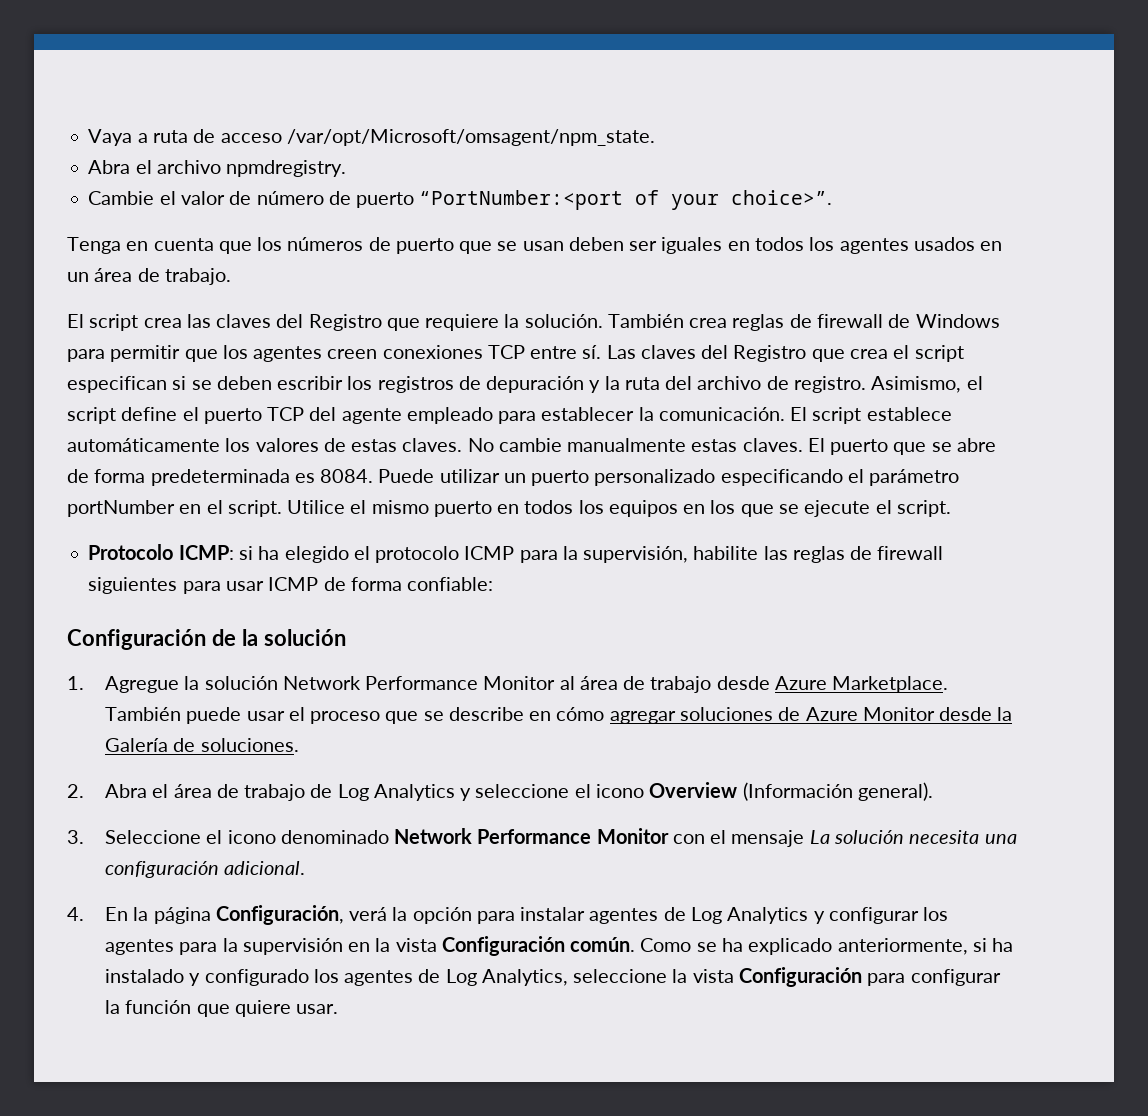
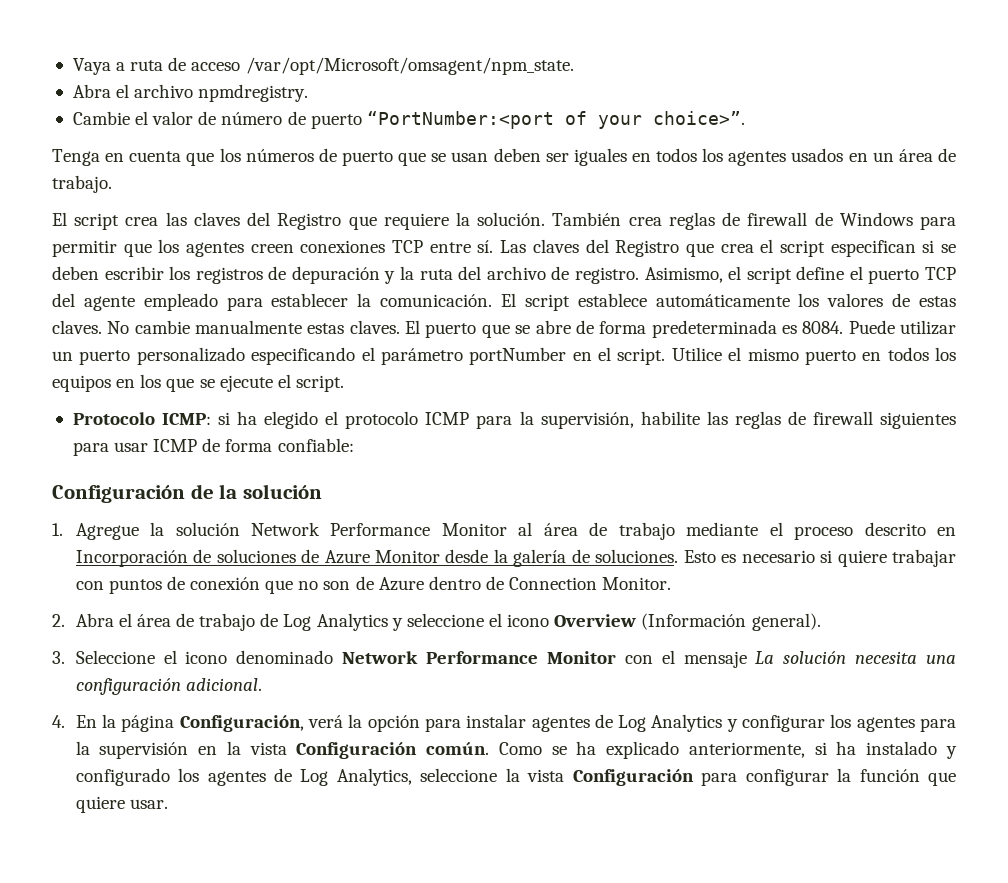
[716,676,949,693] [105,707,676,724] desde Azure Marketplace. También puede usar el proceso que se describe en cómo agregar -> [686,522,957,540] [75,549,212,567] mediante el proceso descrito en Incorporación de
[105,738,169,752] Galería -> [513,549,567,567] galería
(299, 745) none -> [683,549,956,567] [75,576,672,594] Esto es necesario si quiere trabajar con puntos de conexión que no son de Azure dentro de Connection Monitor.

